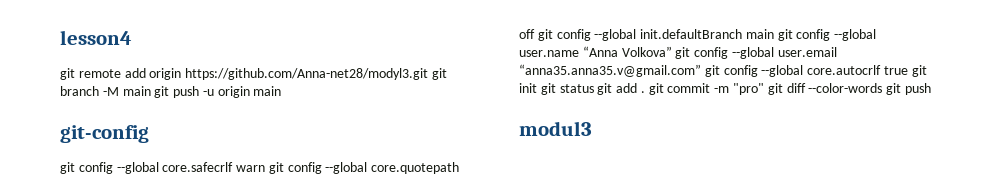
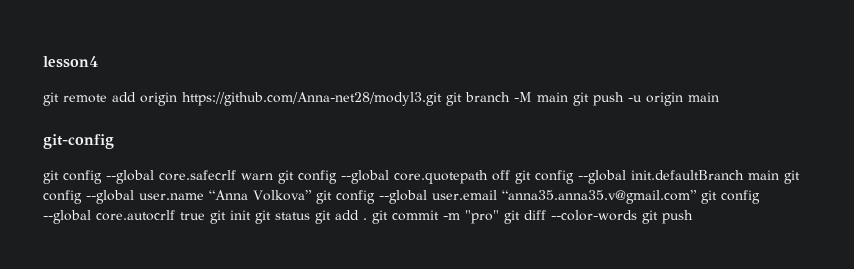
[519,121,592,136] // modul3 -> (693, 217) none

